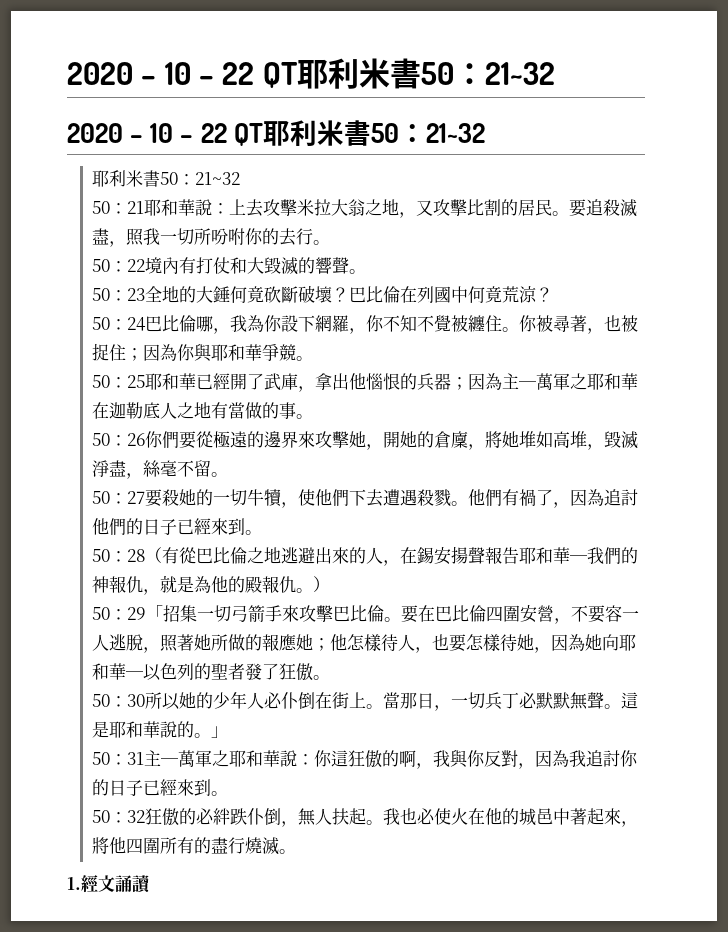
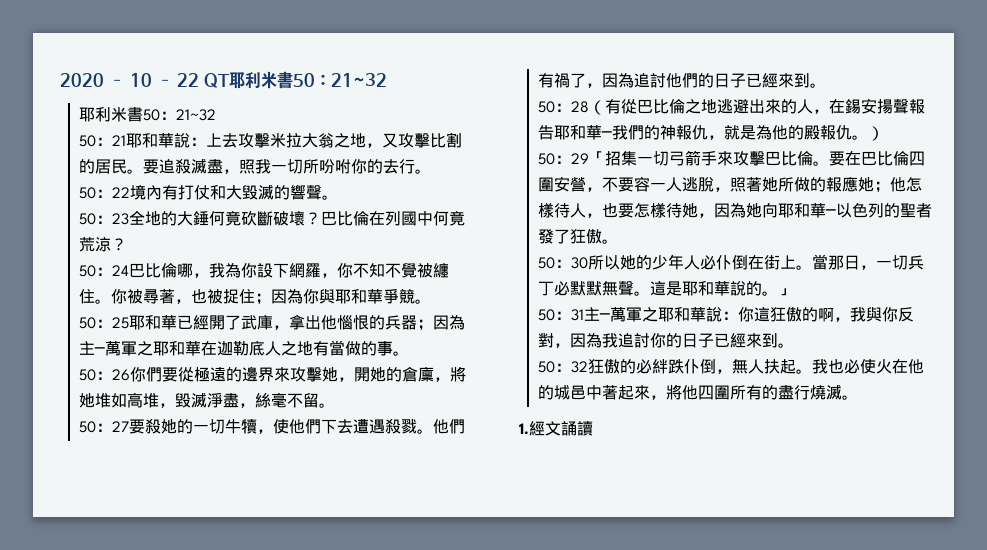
[67,120,485,146] // 2020 – 10 – 22 QT耶利米書50：21~32 -> (388, 80) none

